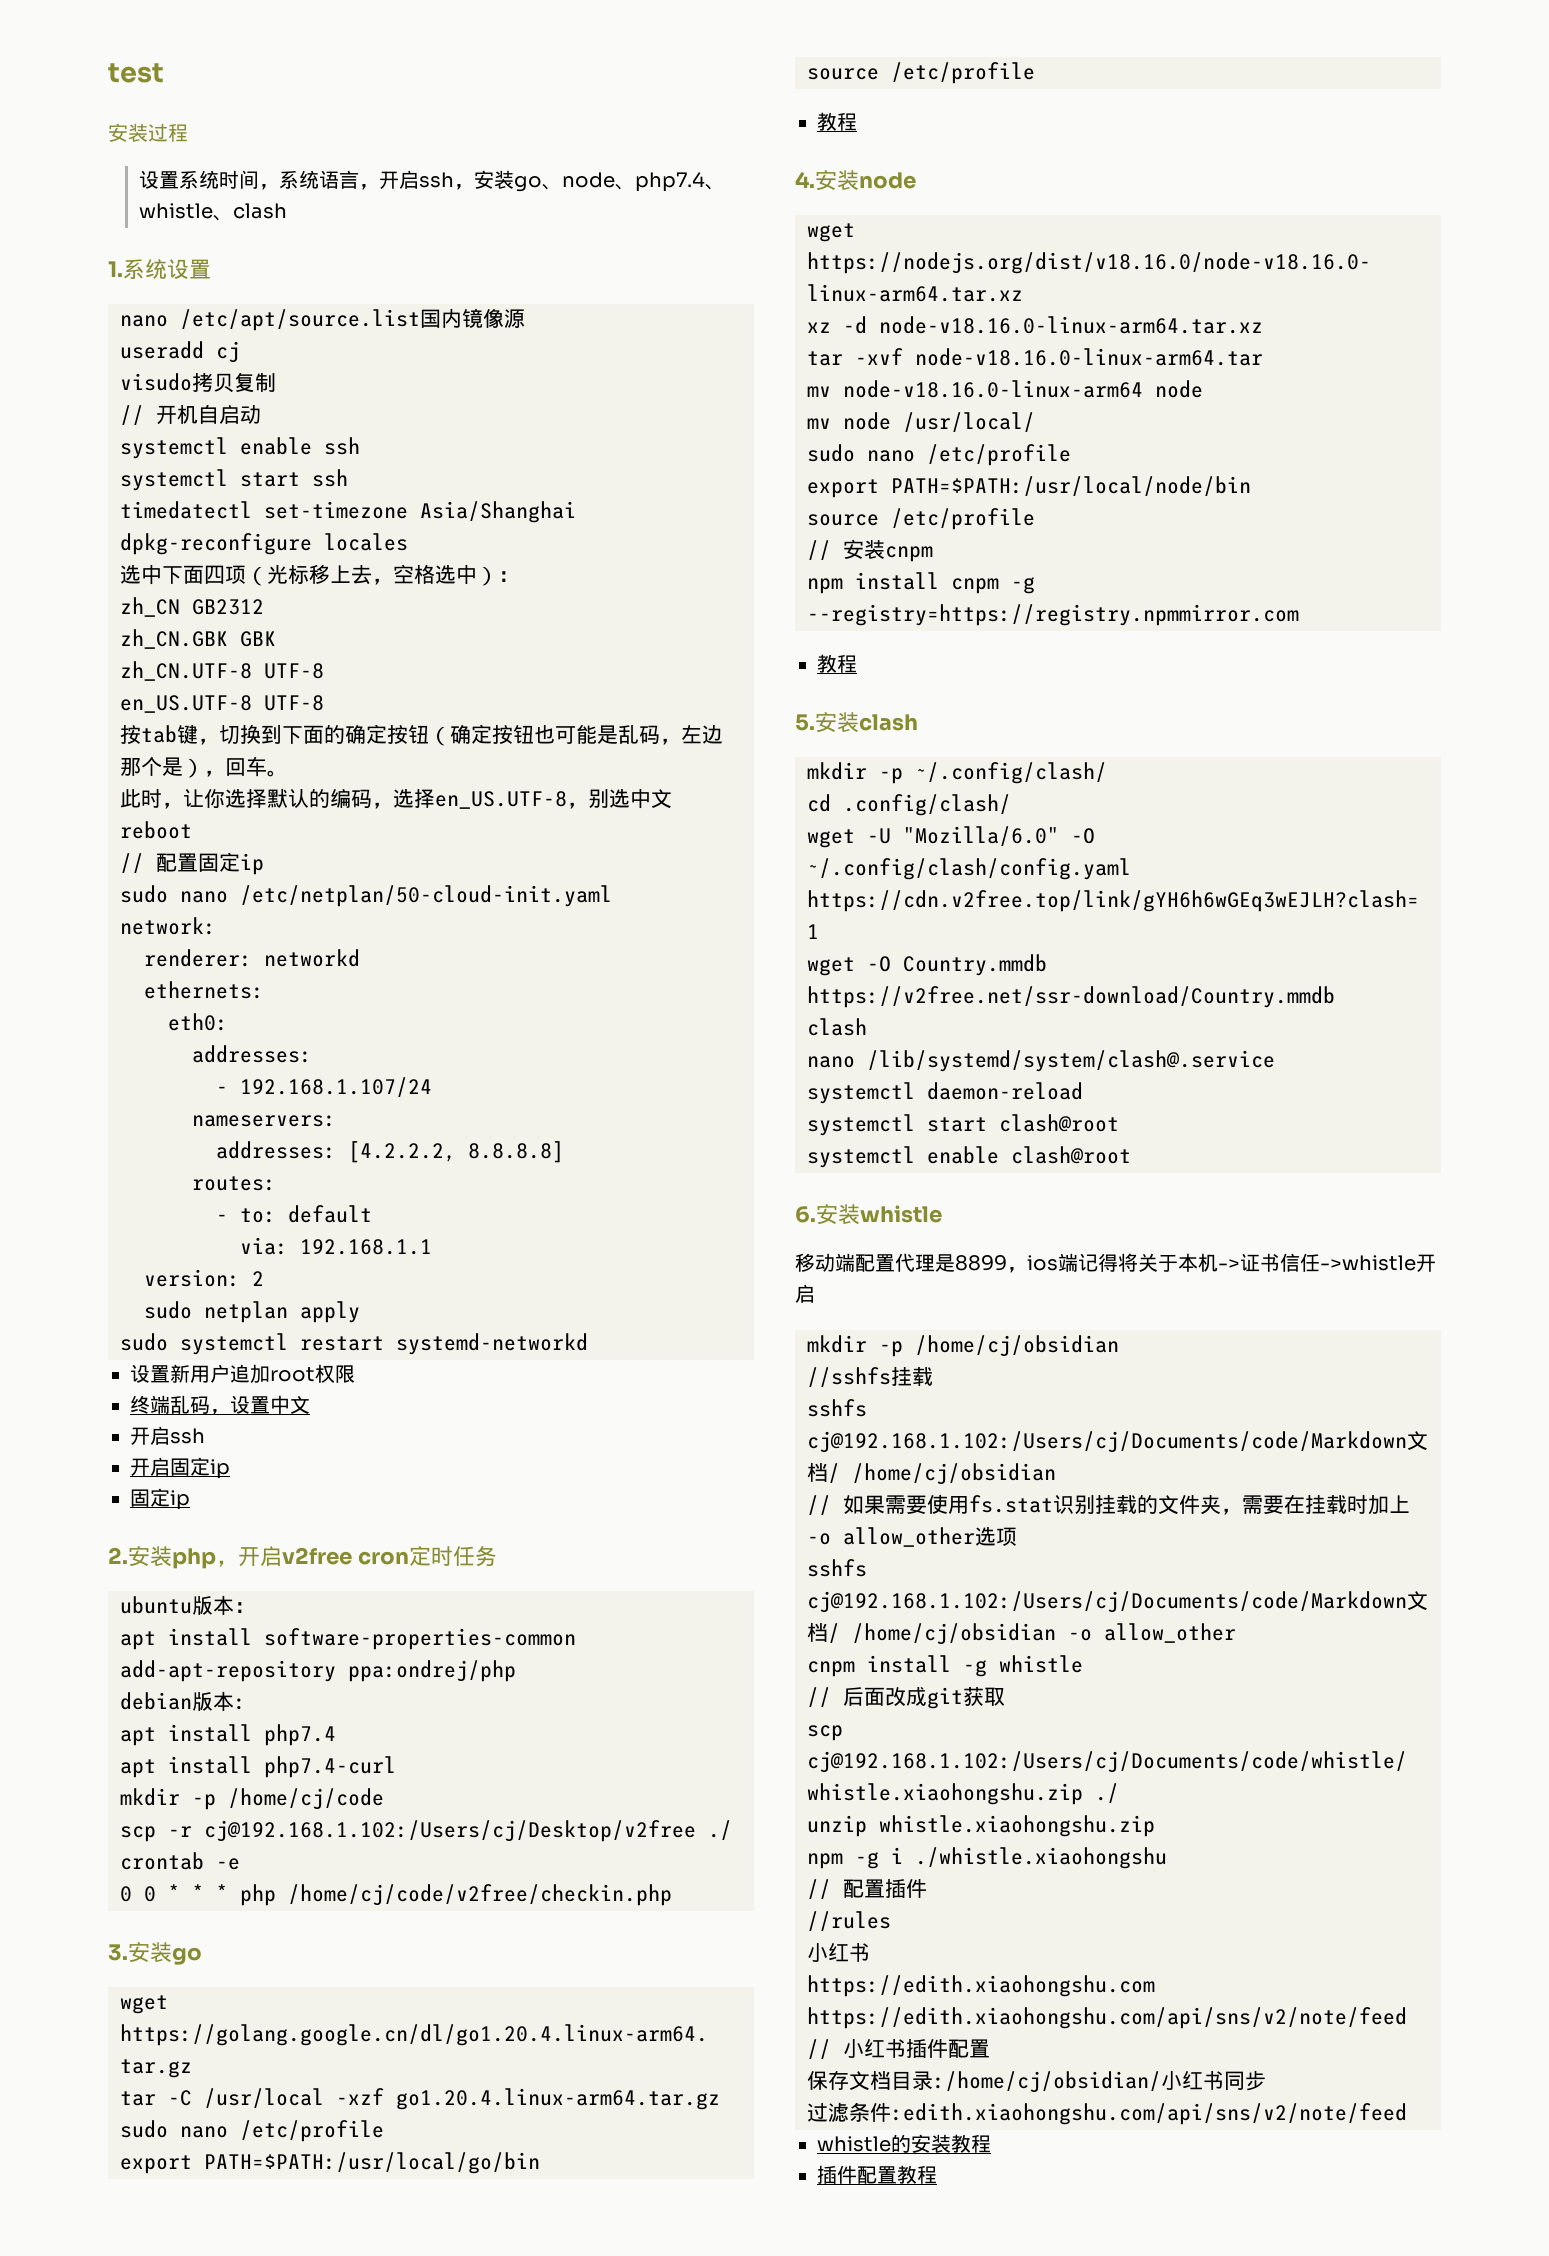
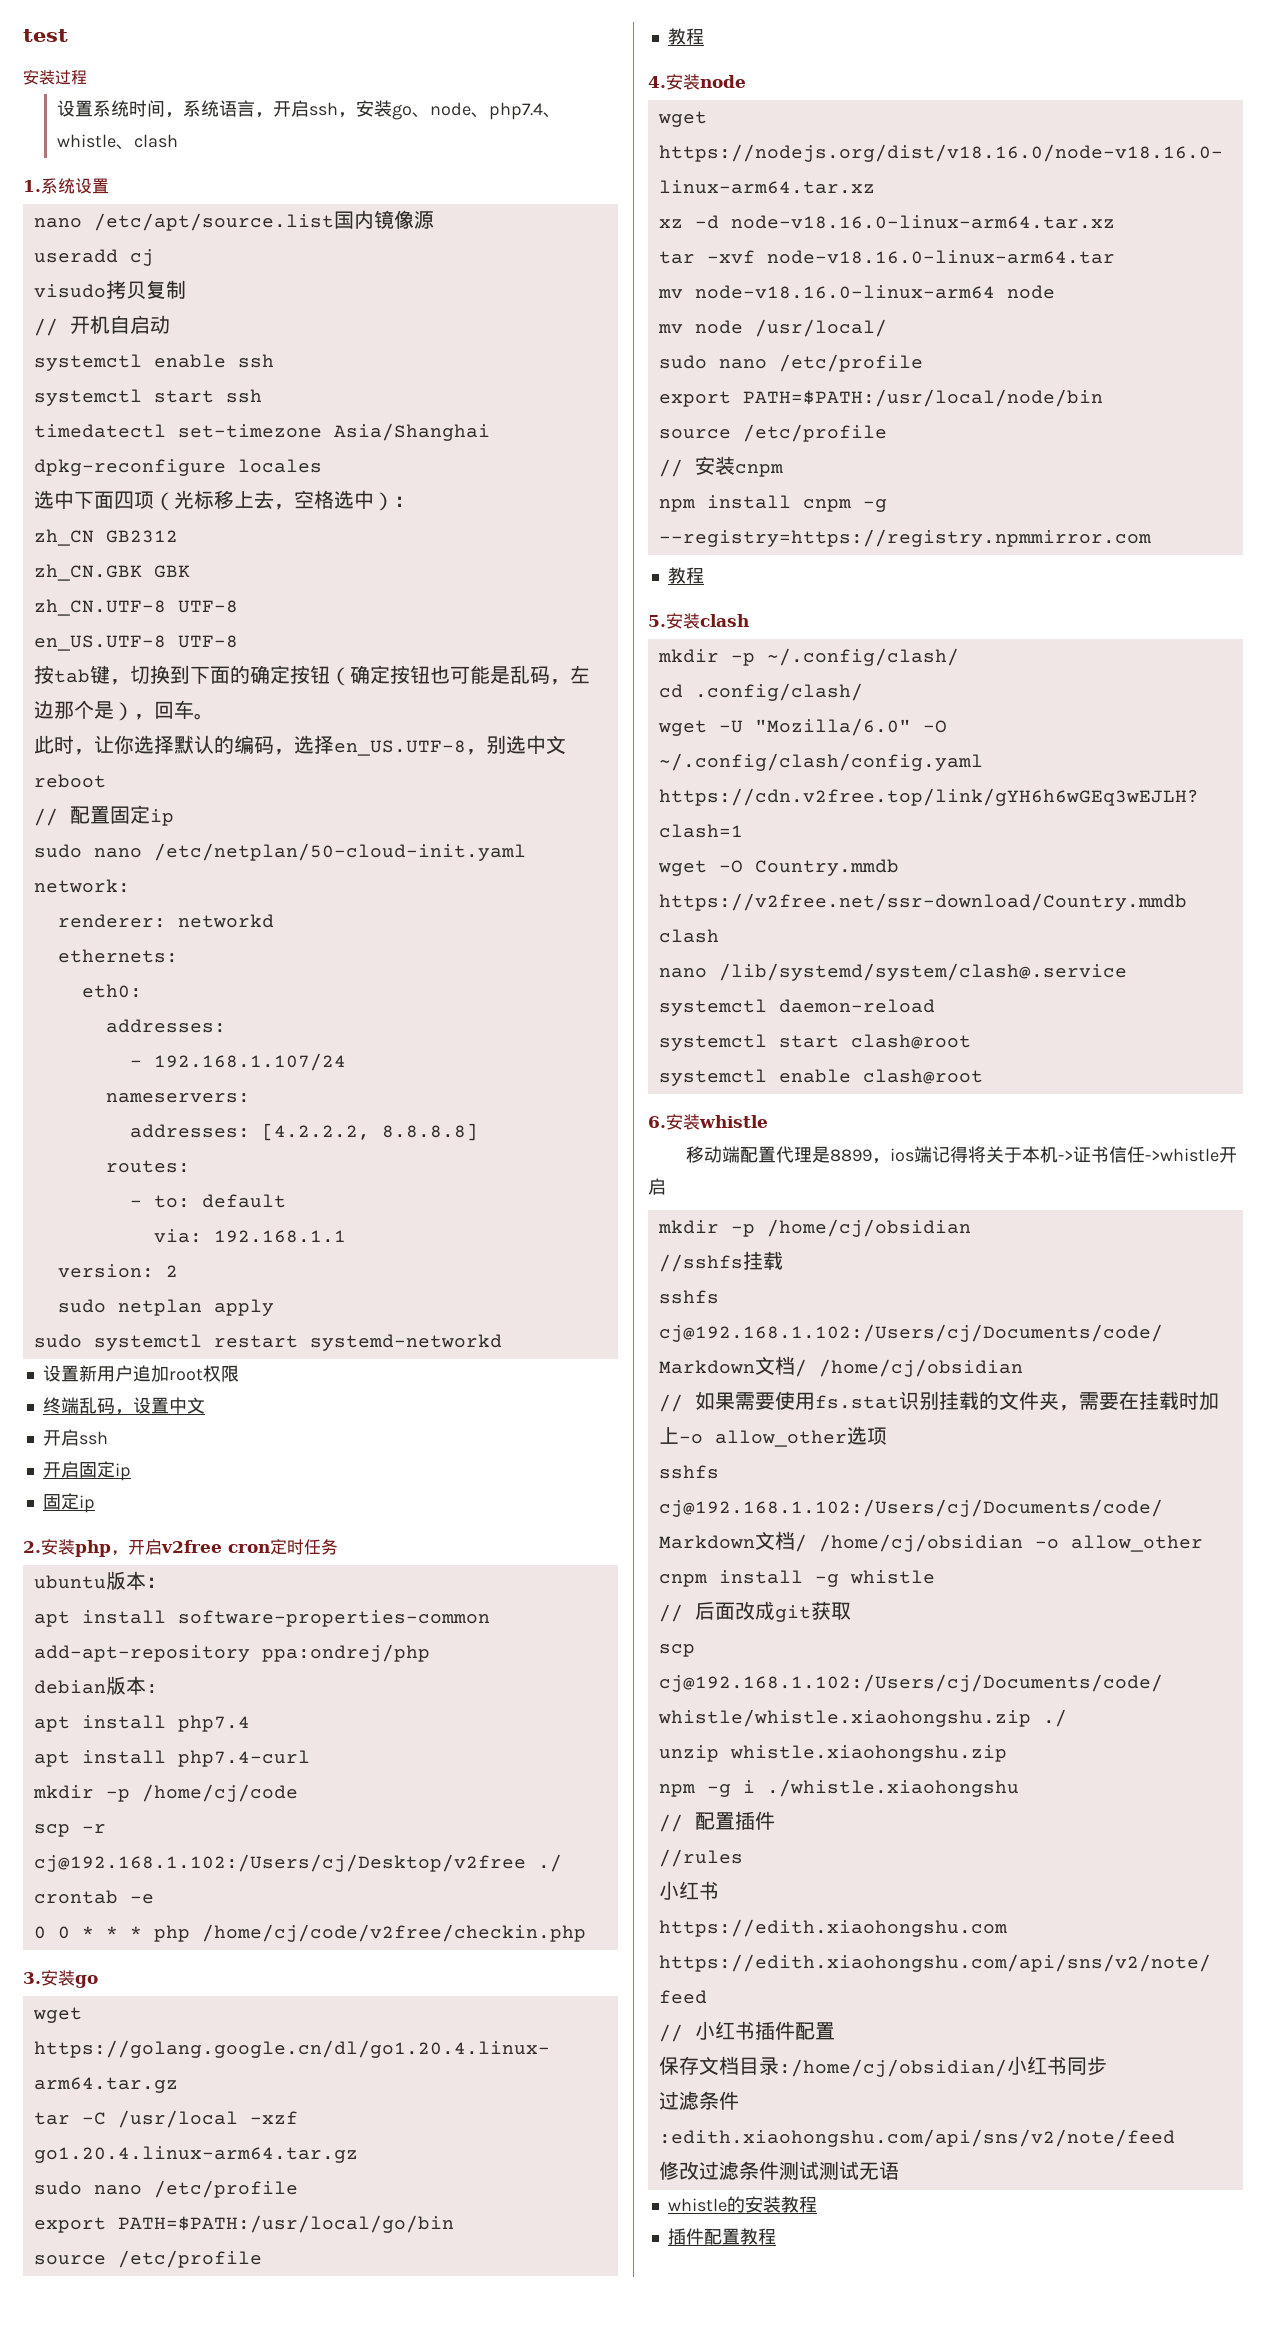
(1407, 2114) none -> [658,2161,899,2180] // 修改过滤条件测试测试无语

